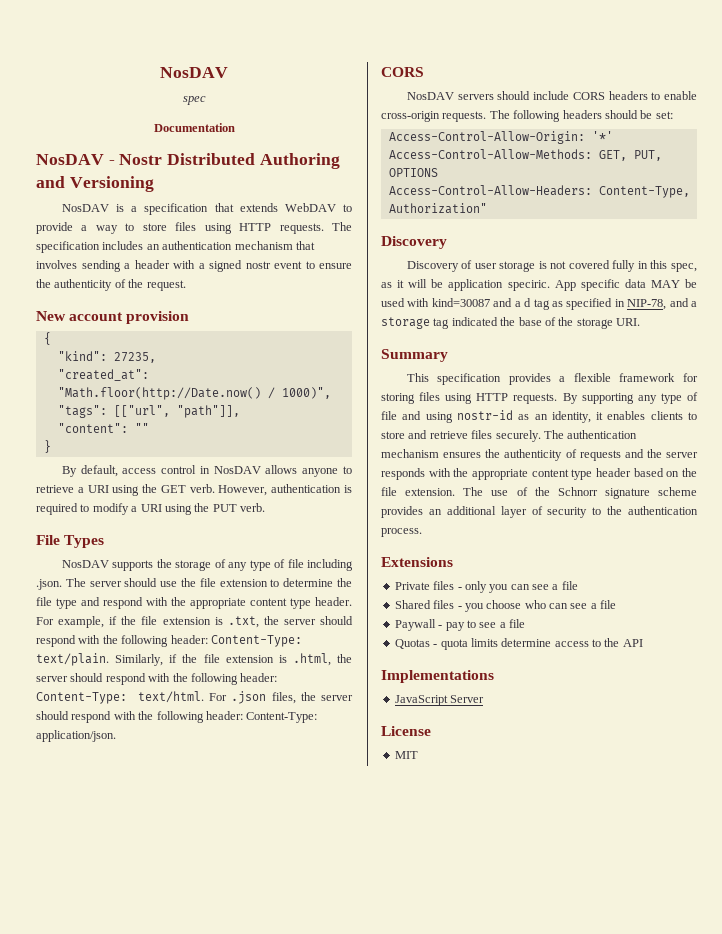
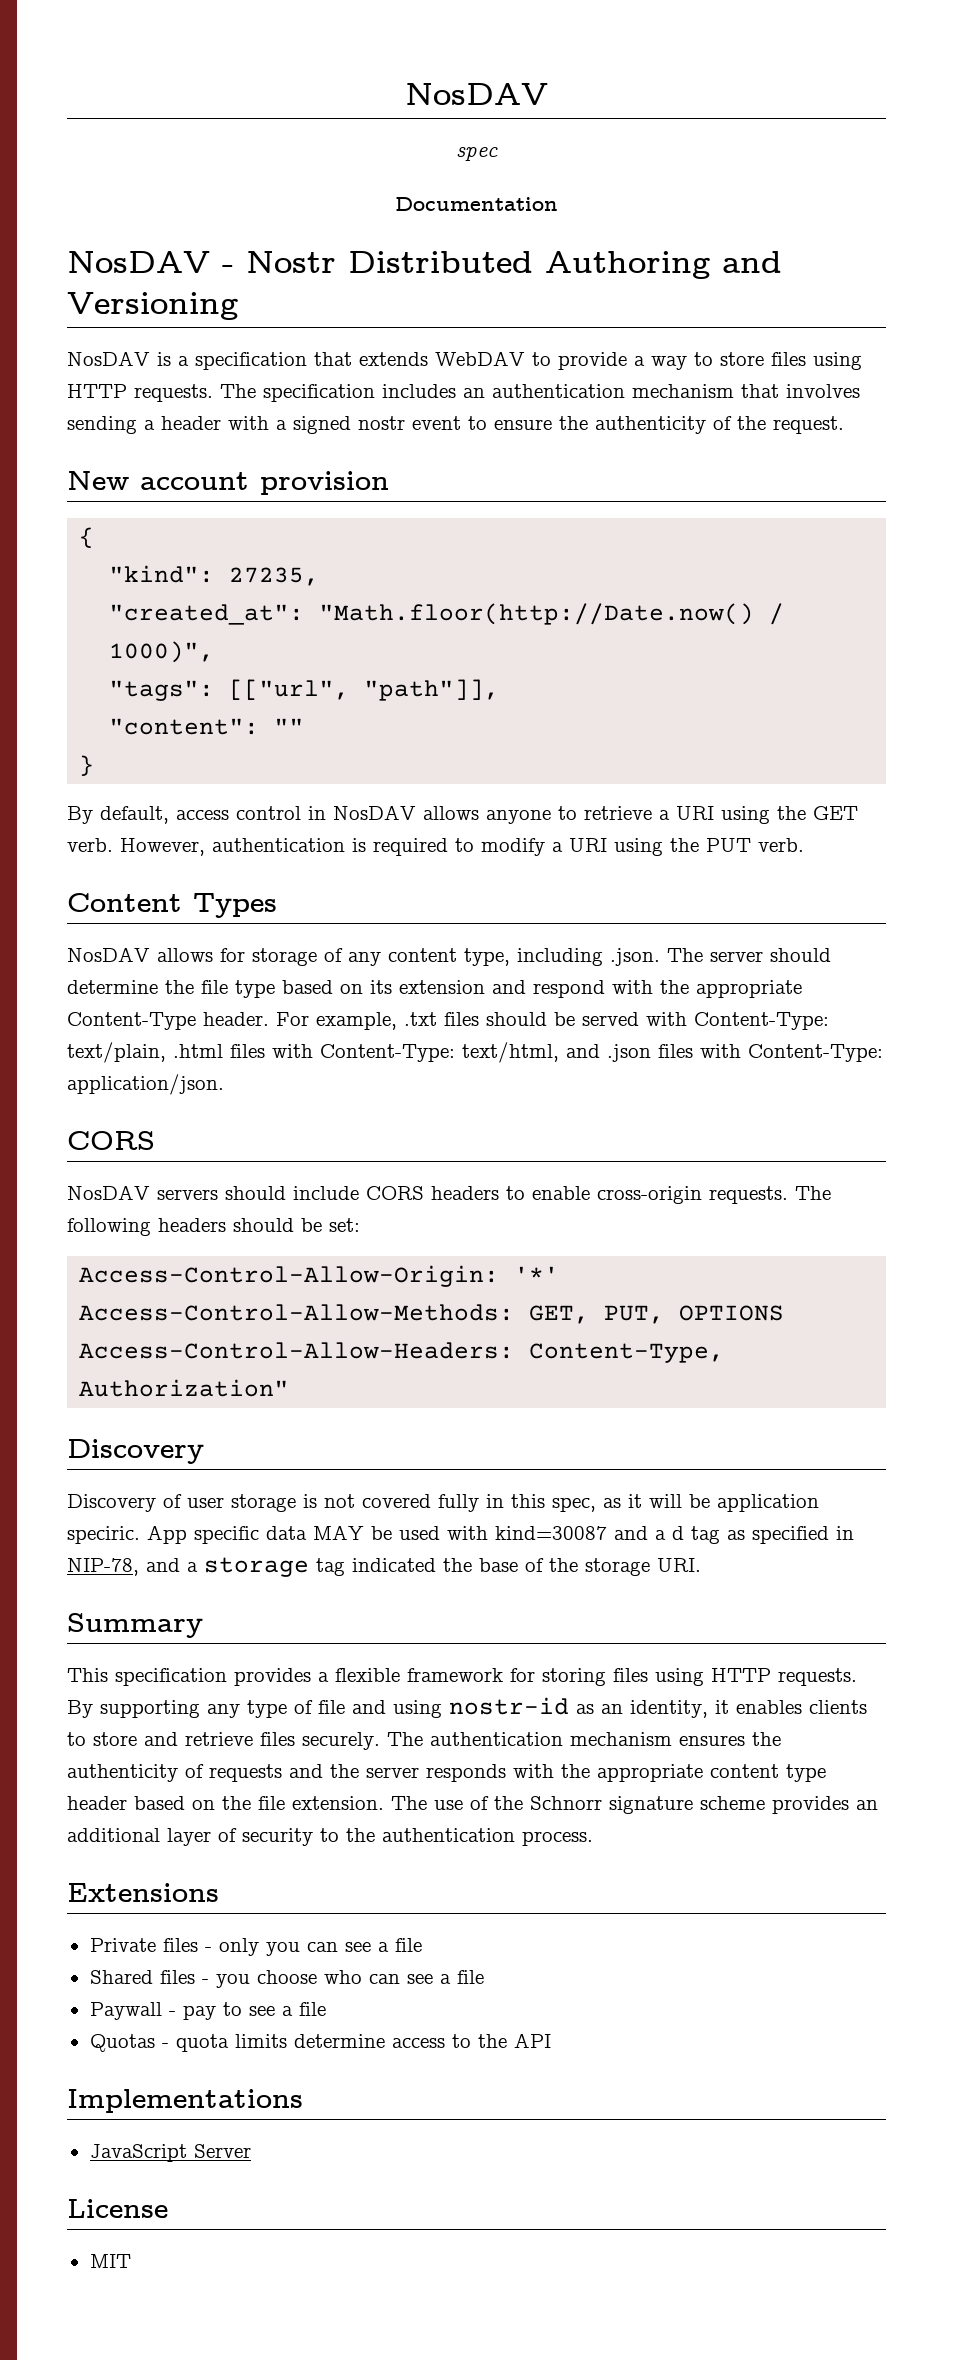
[36,535,60,545] File -> [67,893,182,912] Content
[112,559,172,571] supports the -> [157,948,245,962] allows for
[249,559,304,571] type of file -> [388,948,510,966] content type,
[160,578,353,587] [36,597,77,609] use the file extension to determine the file type -> [67,980,485,998] determine the file type based on its extension
[250,598,311,609] content type -> [67,1012,196,1030] Content-Type
[109,616,353,628] [36,635,302,647] [36,653,352,666] [36,673,278,685] [36,691,353,704] [36,711,243,723] if the file extension is .txt, the server should respond with the following header: Content-Type: text/plain. Similarly, if the file extension is .html, the server should respond with the following header: Content-Type: text/html. For .json files, the server should respond with the following header: -> [404,1012,829,1030] [67,1042,741,1063] .txt files should be served with Content-Type: text/plain, .html files with Content-Type: text/html, and .json files with

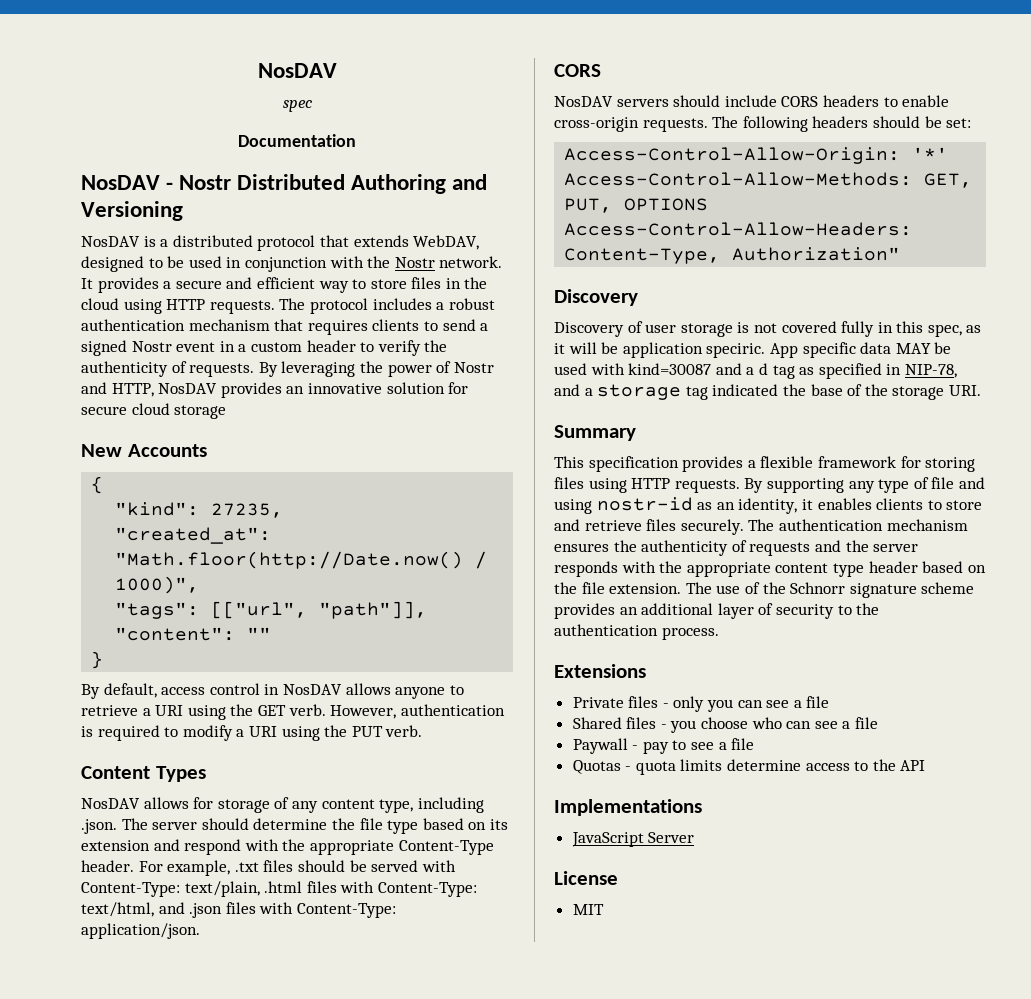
[195,351,645,370] specification that extends WebDAV to provide a -> [172,235,480,251] [81,256,503,272] [81,277,315,293] distributed protocol that extends WebDAV, designed to be used in conjunction with the Nostr network. It provides a secure and efficient
(806, 359) none -> [445,277,488,289] [81,298,119,310] in the cloud
[263,384,860,402] [67,416,844,434] specification includes an authentication mechanism that involves sending a header with a signed nostr event to ensure the authenticity of the request. -> [309,298,495,314] [81,319,489,335] [81,340,448,356] [81,361,494,377] [81,382,469,398] [81,403,227,419] protocol includes a robust authentication mechanism that requires clients to send a signed Nostr event in a custom header to verify the authenticity of requests. By leveraging the power of Nostr and HTTP, NosDAV provides an innovative solution for secure cloud storage
[140,471,389,495] account provision -> [127,444,207,457] Accounts

